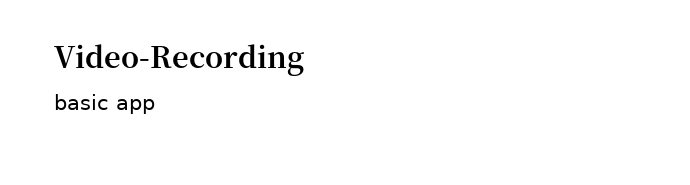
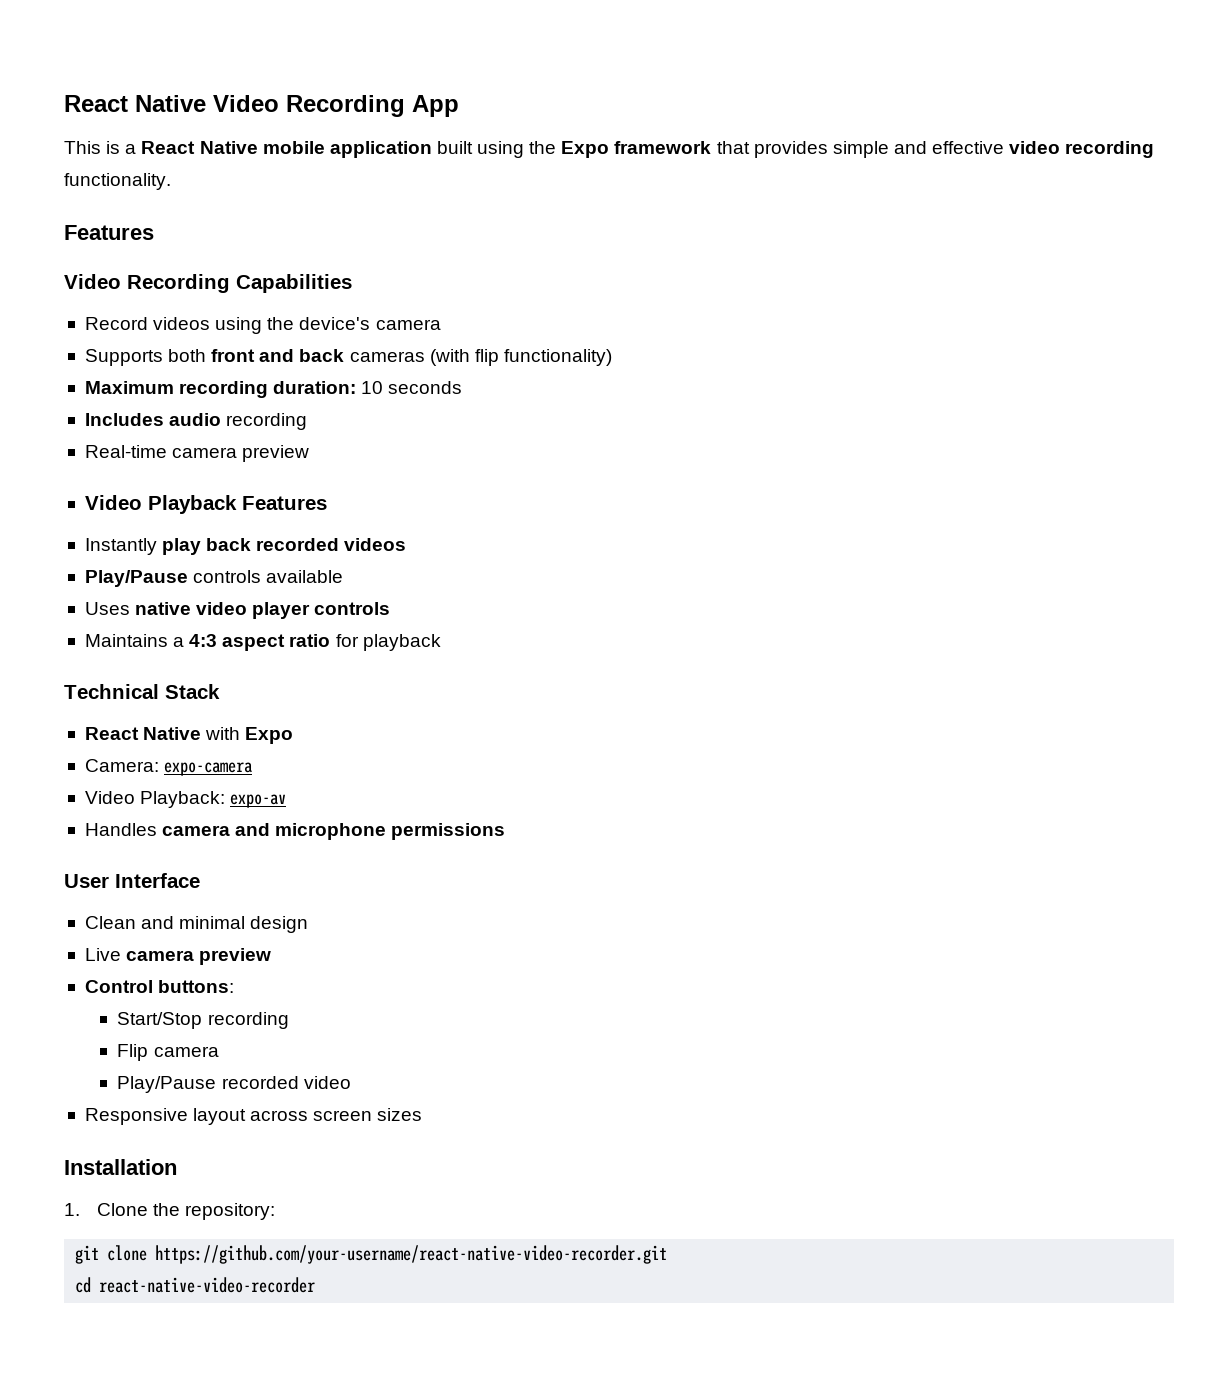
[54,44,304,76] [54,94,155,114] Video-Recording // basic app -> [64,95,459,117] [64,141,1155,158] [64,173,171,190] [64,225,154,240] [64,274,352,293] [84,317,441,334] [84,349,612,366] [84,381,463,398] [84,413,308,430] [84,445,310,462] [84,495,327,514] [84,538,407,555] [84,570,344,587] [84,602,391,619] [84,634,441,651] [64,684,220,699] [84,727,294,744] [84,759,253,776] [84,791,287,808] [84,823,506,840] [64,873,200,888] [84,916,309,933] [84,948,272,965] [84,980,235,993] [117,1012,289,1029] [117,1044,219,1061] [117,1076,351,1093] [84,1108,423,1125] [64,1159,177,1175] [64,1203,275,1220] [75,1245,668,1264] [75,1277,316,1293] React Native Video Recording App // This is a React Native mobile application built using the Expo framework that provides simple and effective video recording functionality. // Features // Video Recording Capabilities // Record videos using the device's camera // Supports both front and back cameras (with flip functionality) // Maximum recording duration: 10 seconds // Includes audio recording // Real-time camera preview // Video Playback Features // Instantly play back recorded videos // Play/Pause controls available // Uses native video player controls // Maintains a 4:3 aspect ratio for playback // Technical Stack // React Native with Expo // Camera: expo-camera // Video Playback: expo-av // Handles camera and microphone permissions // User Interface // Clean and minimal design // Live camera preview // Control buttons: // Start/Stop recording // Flip camera // Play/Pause recorded video // Responsive layout across screen sizes // Installation // 1. Clone the repository: // git clone https://github.com/your-username/react-native-video-recorder.git // cd react-native-video-recorder

